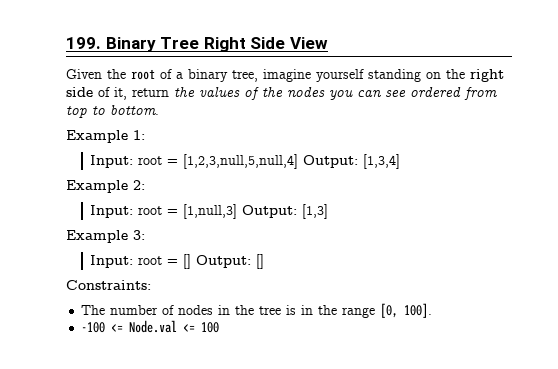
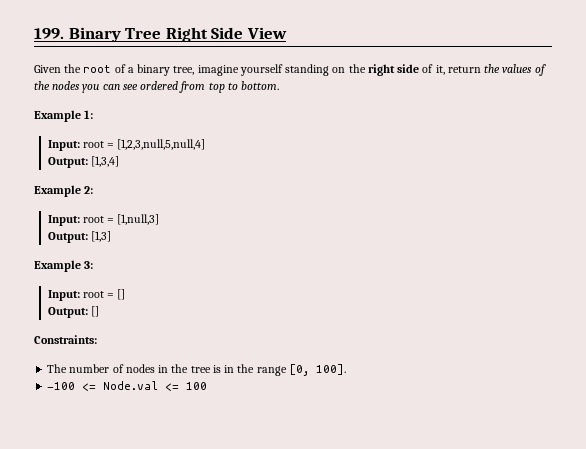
(299, 161) none -> (206, 144) //
(238, 211) none -> (160, 219) //
(192, 261) none -> (126, 294) //

